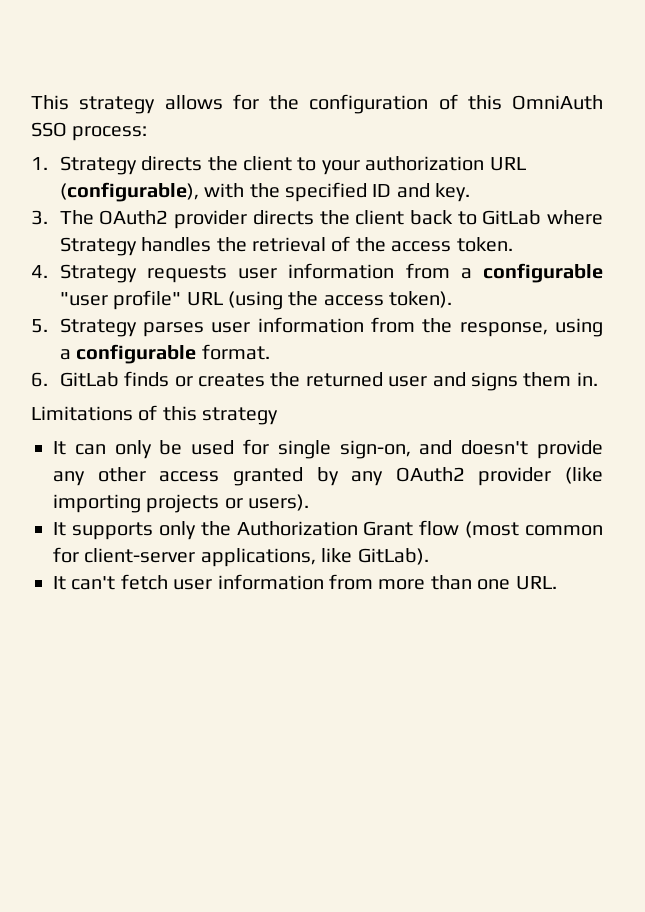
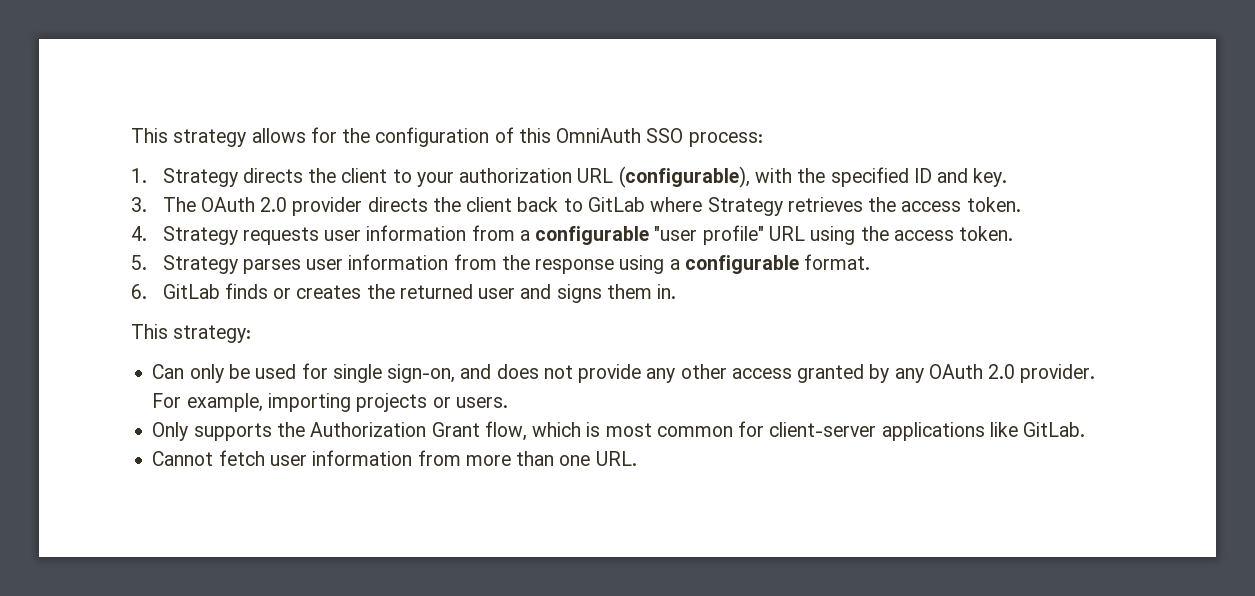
[99,210,169,225] OAuth2 -> [200,197,288,212] OAuth 2.0
[141,236,351,252] handles the retrieval of -> [787,197,863,212] retrieves
[227,291,453,310] (using the access token). -> [810,226,1014,245] using the access token.
[459,322,548,337] response, -> [535,259,615,274] response
[31,405,279,425] [53,441,106,455] Limitations of this strategy // It can -> [131,324,252,343] [152,364,185,379] This strategy: // Can
[461,440,529,455] doesn't -> [496,364,573,379] does not
[395,467,603,486] [53,494,310,513] [53,520,603,540] [53,547,429,567] [53,576,116,590] OAuth2 provider (like importing projects or users). // It supports only the Authorization Grant flow (most common for client-server applications, like GitLab). // It can't -> [928,364,1096,383] [152,393,508,412] [152,421,1086,441] [152,451,214,466] OAuth 2.0 provider. For example, importing projects or users. // Only supports the Authorization Grant flow, which is most common for client-server applications like GitLab. // Cannot

